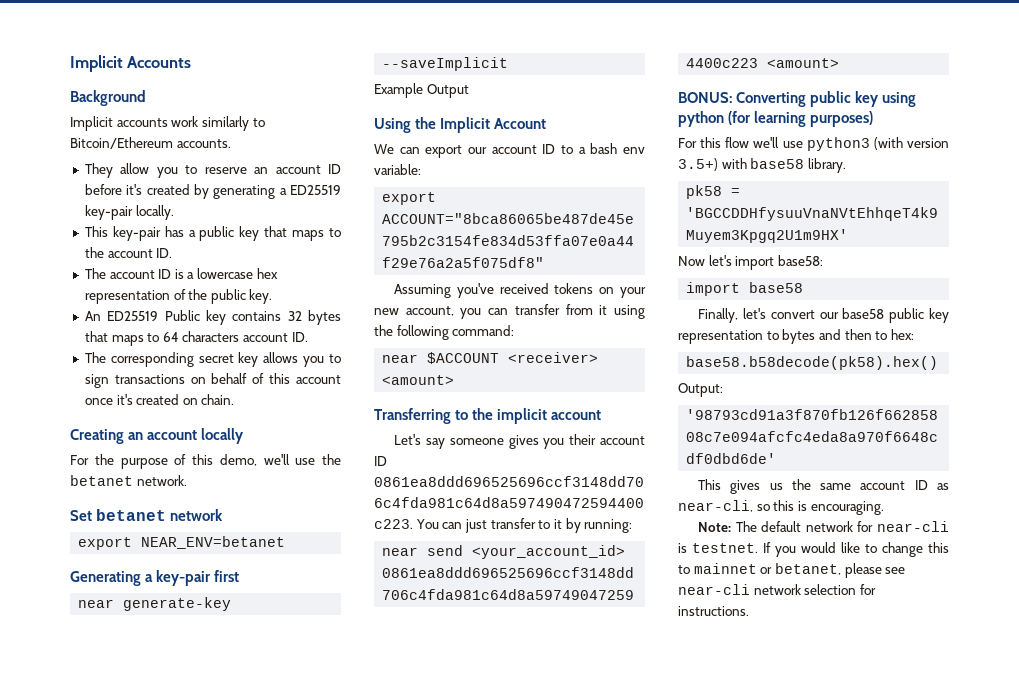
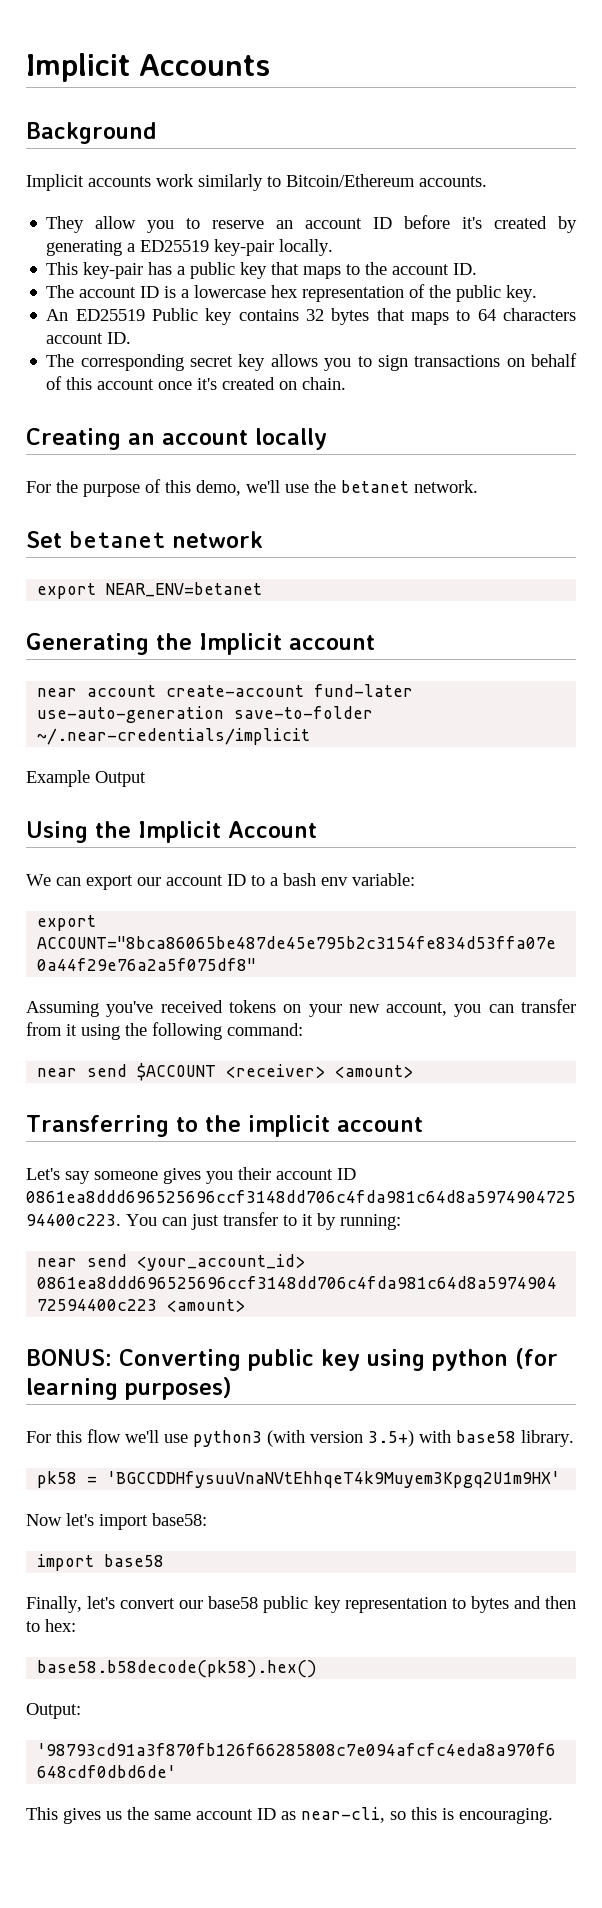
[145,570,240,586] [78,597,232,611] [382,57,509,71] a key-pair first // near generate-key --saveImplicit -> [156,633,375,655] [37,684,414,697] [37,706,374,723] [37,728,311,745] the Implicit account // near account create-account fund-later use-auto-generation save-to-folder ~/.near-credentials/implicit
(419, 358) none -> [87,1064,128,1077] send
[698,521,949,532] [678,542,949,557] [678,563,906,578] [678,584,876,595] [678,606,749,616] // Note: The default network for near-cli is testnet. If you would like to change this to mainnet or betanet, please see near-cli network selection for instructions. -> (553, 1816) none

